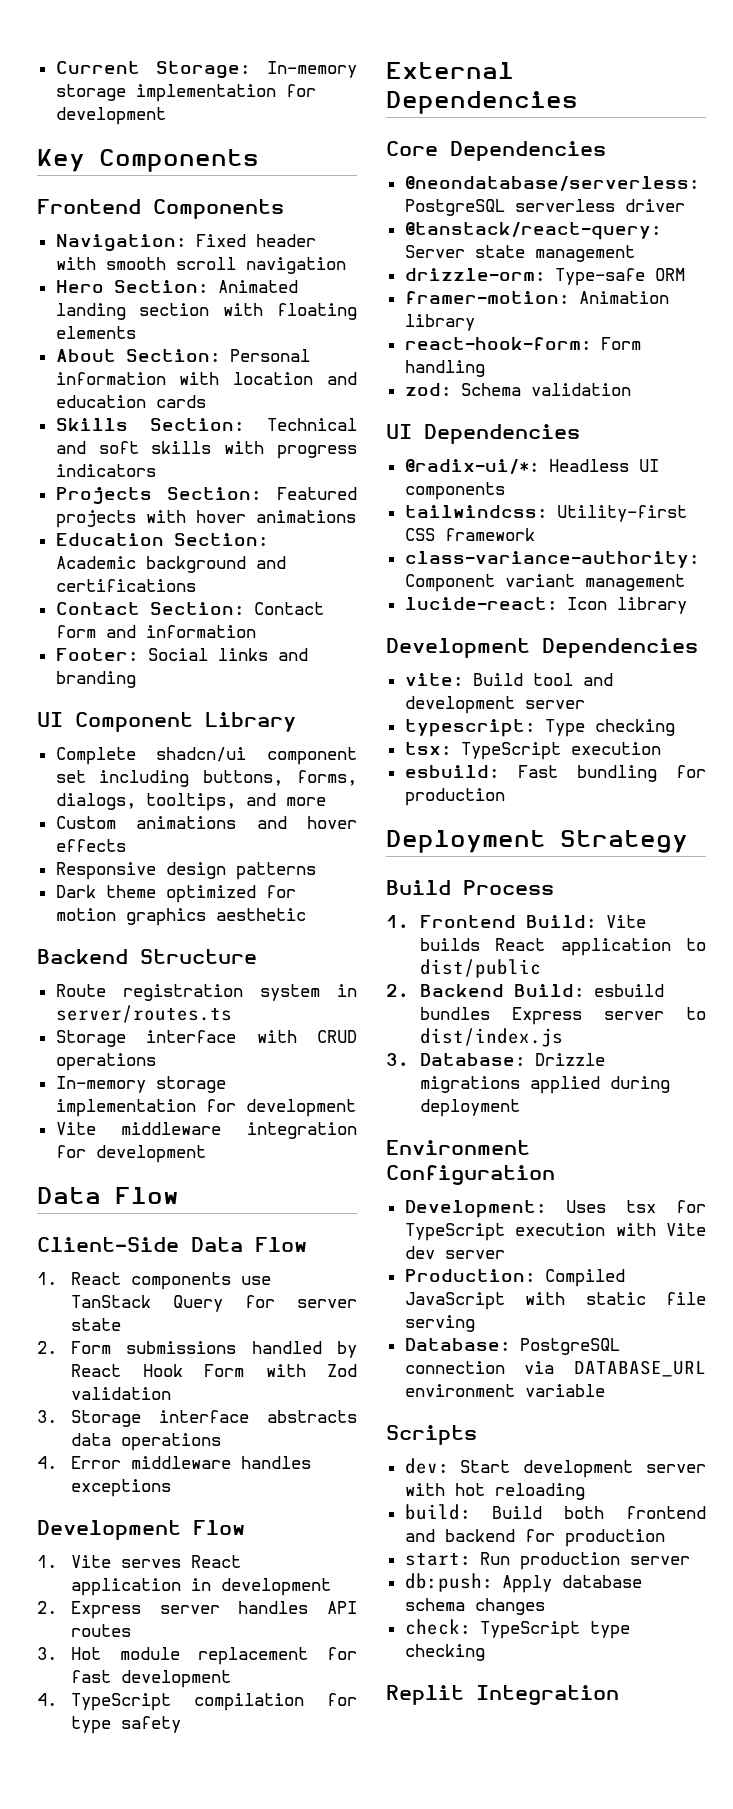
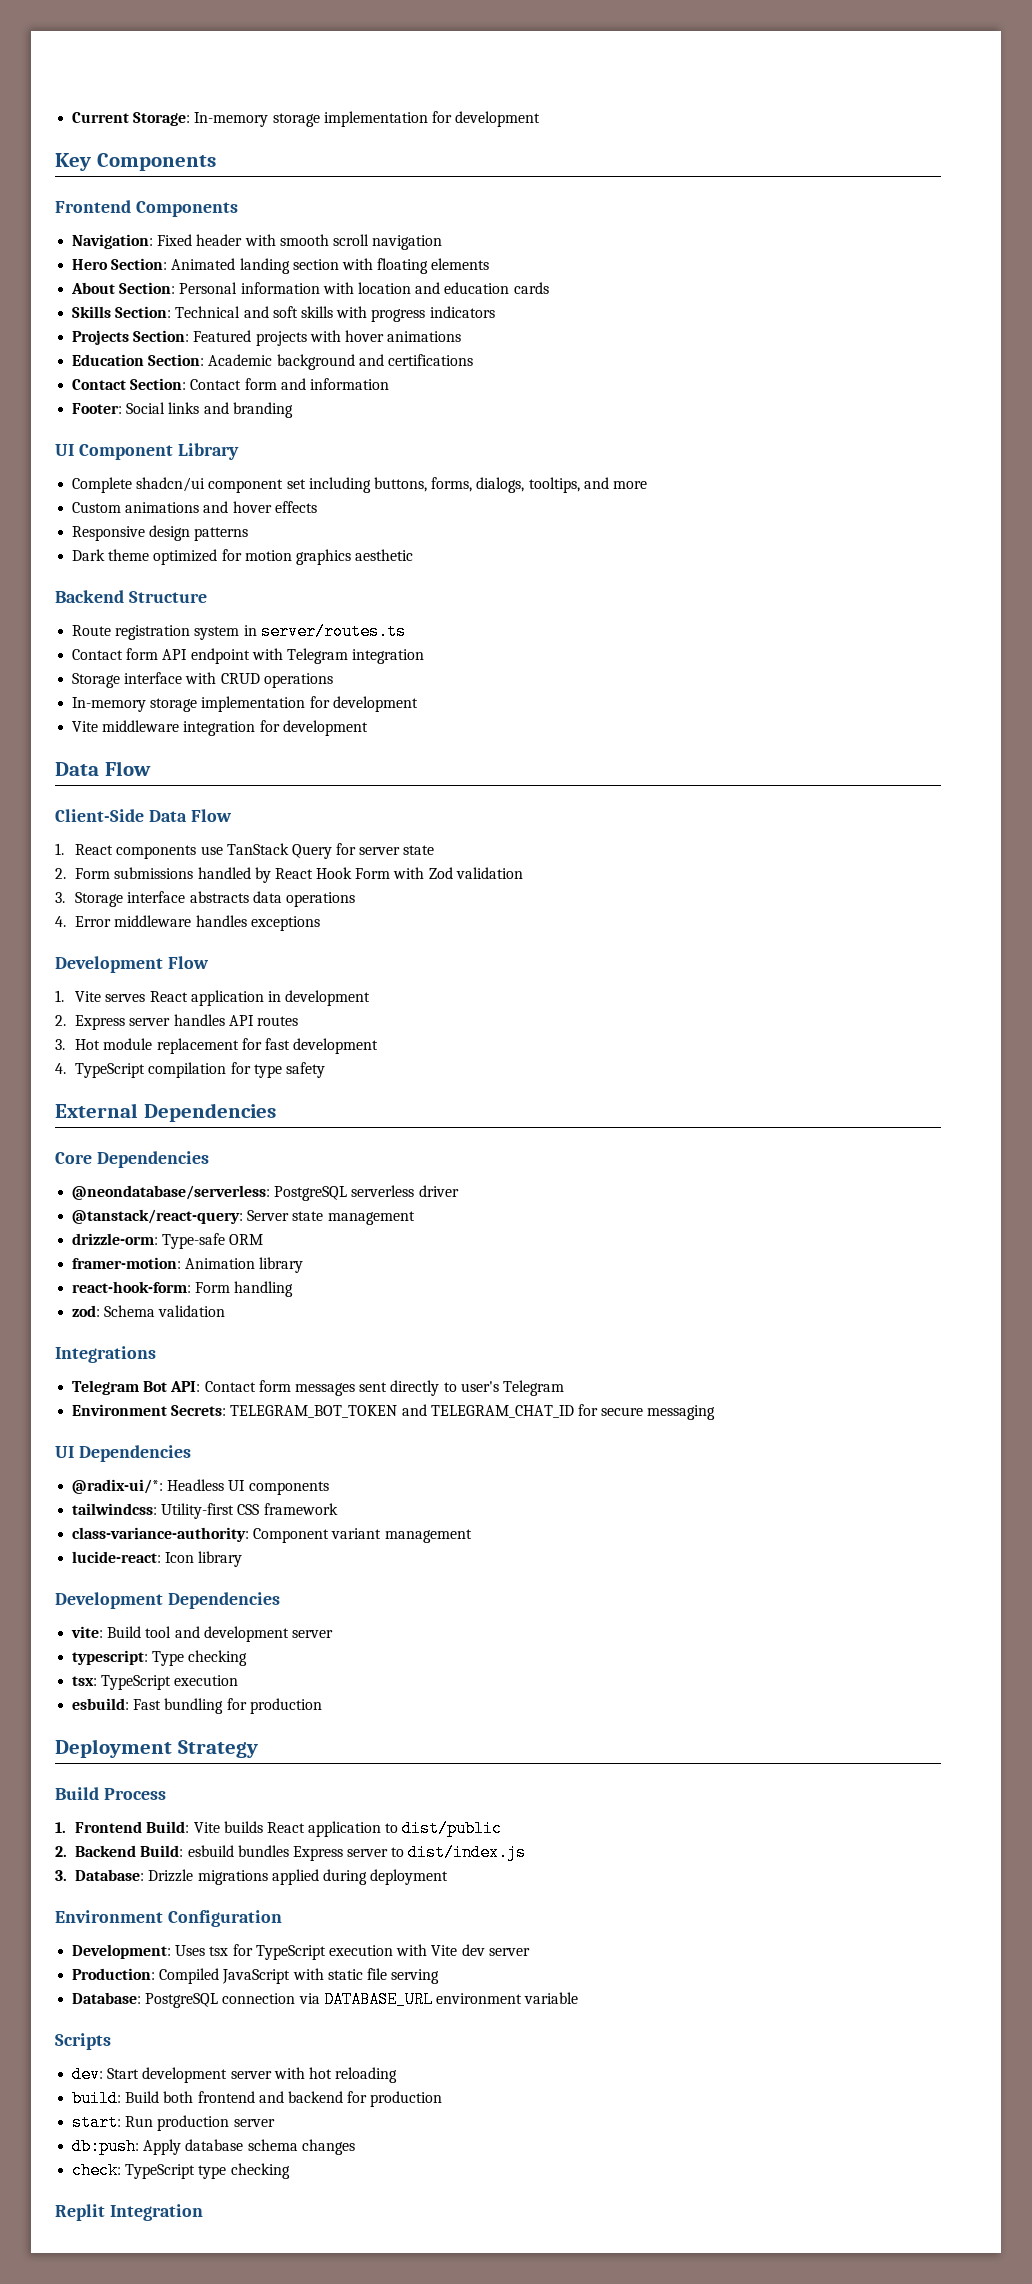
(232, 1014) none -> [72,648,425,664] // Contact form API endpoint with Telegram integration
(631, 389) none -> [55,1346,156,1363] [72,1380,564,1396] [72,1404,716,1420] // Integrations // Telegram Bot API: Contact form messages sent directly to user's Telegram // Environment Secrets: TELEGRAM_BOT_TOKEN and TELEGRAM_CHAT_ID for secure messaging

